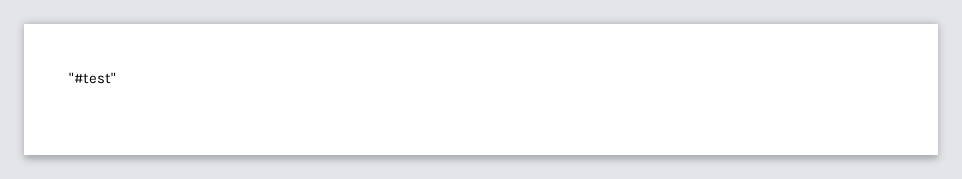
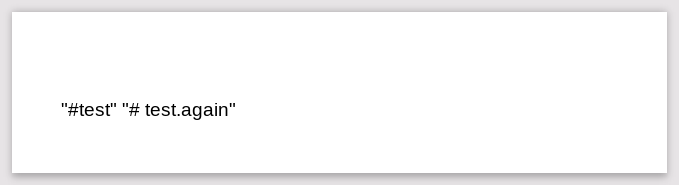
(116, 78) none -> [122,103,237,120] "# test.again"

